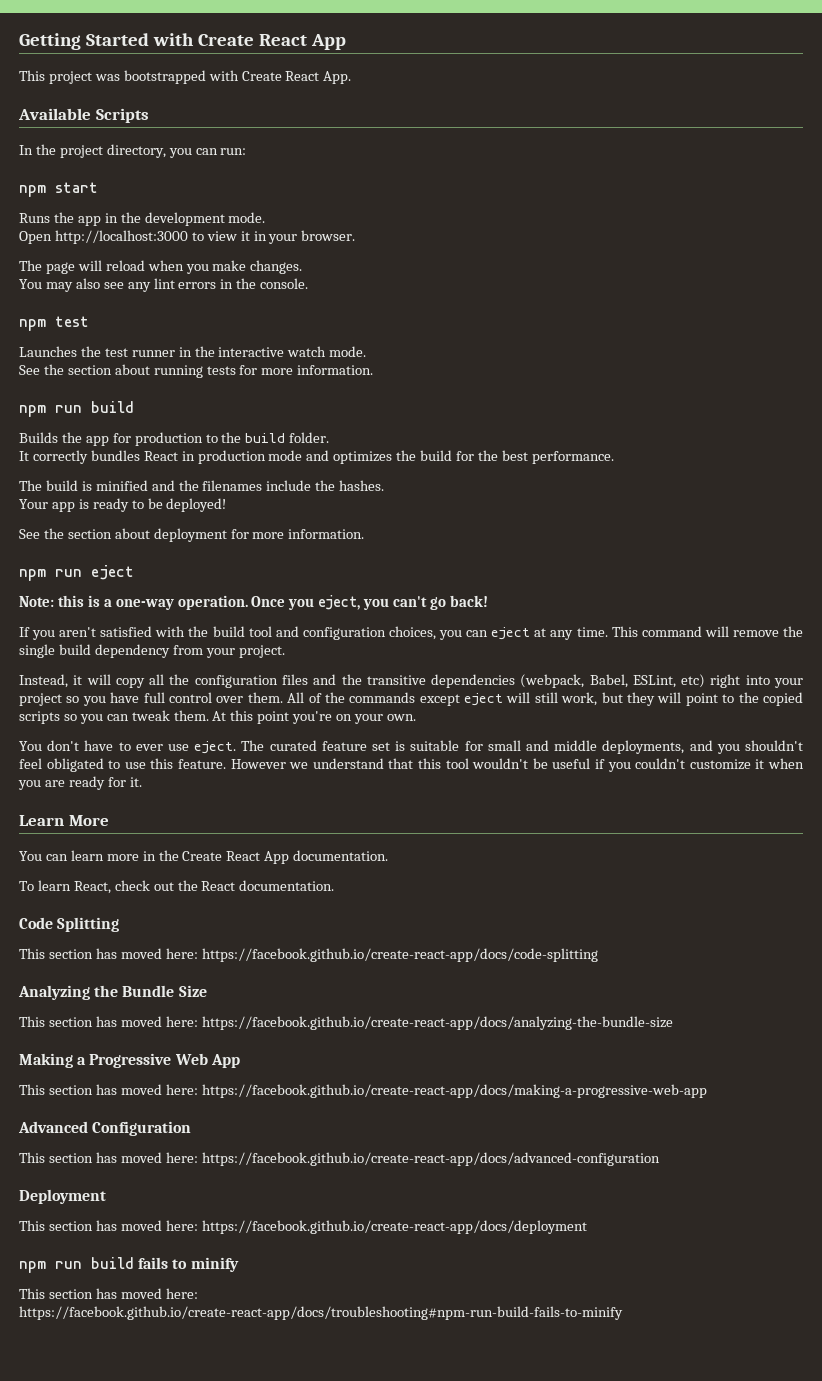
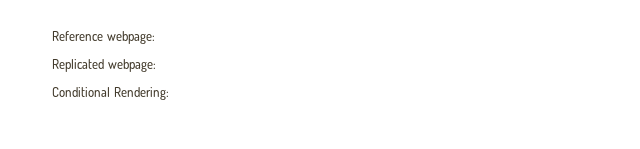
[19,33,346,50] [19,70,352,84] [18,108,149,123] [19,144,247,158] [19,182,98,197] [19,212,266,226] [19,230,356,244] [19,260,303,274] [19,278,309,292] [19,316,89,331] [19,346,367,357] [19,364,374,378] [19,401,134,417] [19,432,330,446] [19,450,614,464] [19,480,385,491] [19,498,227,512] [19,528,365,542] [19,565,134,581] [19,595,488,610] [19,626,803,640] [19,644,285,658] [19,674,804,688] [19,692,804,706] [19,710,416,724] [19,740,804,754] [19,758,805,772] [18,776,142,790] [19,815,109,826] [19,850,389,864] [19,880,335,894] [19,917,120,932] [19,948,598,962] [18,985,207,1000] [19,1016,673,1030] [19,1053,240,1068] [19,1084,707,1098] [18,1121,192,1136] [19,1152,660,1166] [19,1189,106,1204] [19,1220,587,1234] [19,1257,239,1273] [19,1288,198,1299] [19,1306,623,1320] Getting Started with Create React App // This project was bootstrapped with Create React App. // Available Scripts // In the project directory, you can run: // npm start // Runs the app in the development mode. // Open http://localhost:3000 to view it in your browser. // The page will reload when you make changes. // You may also see any lint errors in the console. // npm test // Launches the test runner in the interactive watch mode. // See the section about running tests for more information. // npm run build // Builds the app for production to the build folder. // It correctly bundles React in production mode and optimizes the build for the best performance. // The build is minified and the filenames include the hashes. // Your app is ready to be deployed! // See the section about deployment for more information. // npm run eject // Note: this is a one-way operation. Once you eject, you can't go back! // If you aren't satisfied with the build tool and configuration choices, you can eject at any time. This command will remove the single build dependency from your project. // Instead, it will copy all the configuration files and the transitive dependencies (webpack, Babel, ESLint, etc) right into your project so you have full control over them. All of the commands except eject will still work, but they will point to the copied scripts so you can tweak them. At this point you're on your own. // You don't have to ever use eject. The curated feature set is suitable for small and middle deployments, and you shouldn't feel obligated to use this feature. However we understand that this tool wouldn't be useful if you couldn't customize it when you are ready for it. // Learn More // You can learn more in the Create React App documentation. // To learn React, check out the React documentation. // Code Splitting // This section has moved here: https://facebook.github.io/create-react-app/docs/code-splitting // Analyzing the Bundle Size // This section has moved here: https://facebook.github.io/create-react-app/docs/analyzing-the-bundle-size // Making a Progressive Web App // This section has moved here: https://facebook.github.io/create-react-app/docs/making-a-progressive-web-app // Advanced Configuration // This section has moved here: https://facebook.github.io/create-react-app/docs/advanced-configuration // Deployment // This section has moved here: https://facebook.github.io/create-react-app/docs/deployment // npm run build fails to minify // This section has moved here: https://facebook.github.io/create-react-app/docs/troubleshooting#npm-run-build-fails-to-minify -> [52,31,155,44] [52,59,156,72] [52,87,169,100] Reference webpage: // Replicated webpage: // Conditional Rendering:

